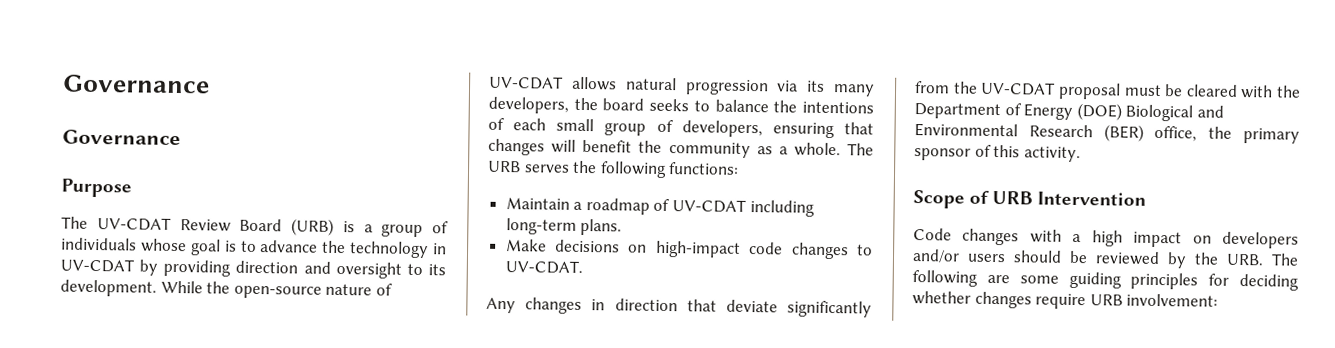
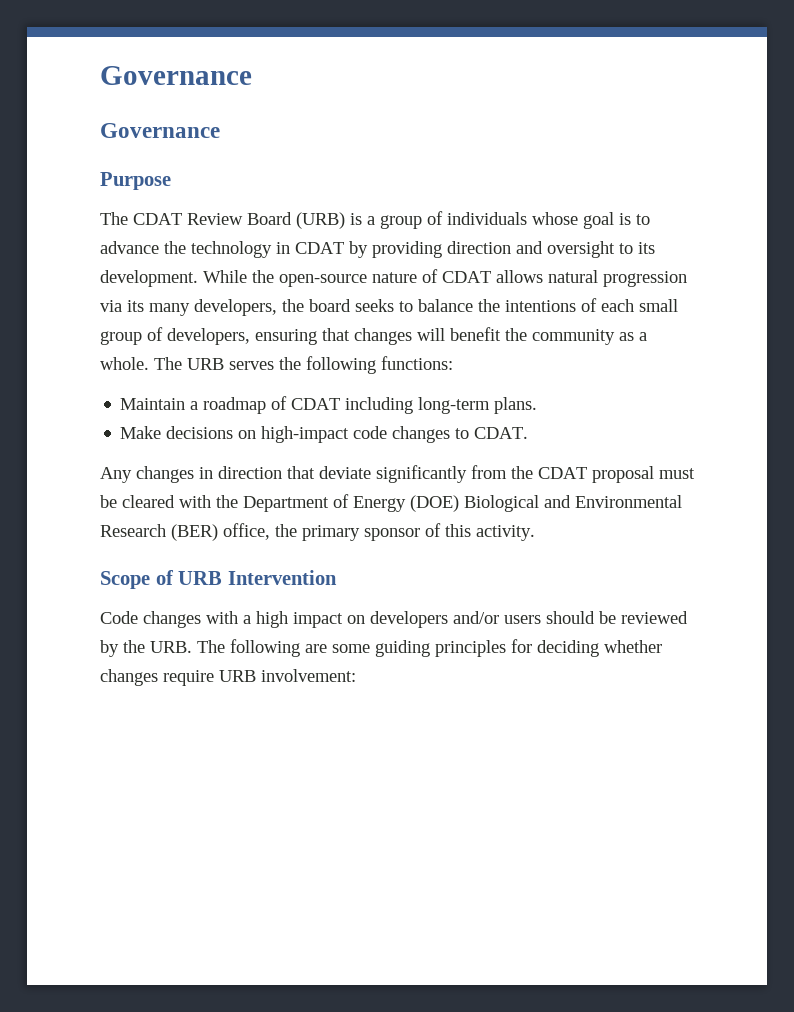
[96,217,171,231] UV-CDAT -> [133,213,182,225] CDAT
[60,258,134,273] UV-CDAT -> [295,242,344,254] CDAT
[489,75,563,90] UV-CDAT -> [442,271,491,283] CDAT
[672,199,747,213] UV-CDAT -> [291,398,341,410] CDAT
[504,260,583,274] UV-CDAT. -> [474,427,529,439] CDAT.
[980,81,1056,96] UV-CDAT -> [538,467,587,479] CDAT

